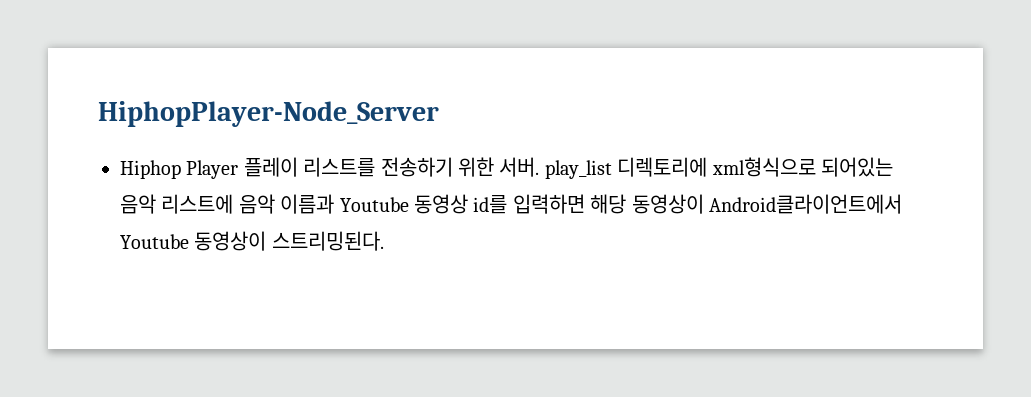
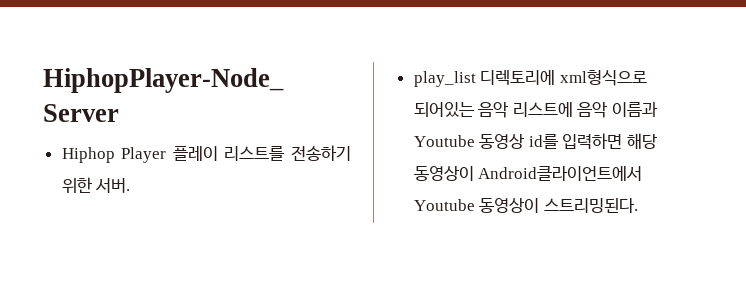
(540, 167) none -> (131, 185) //

